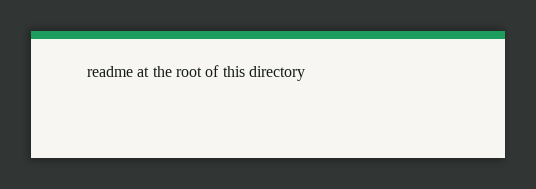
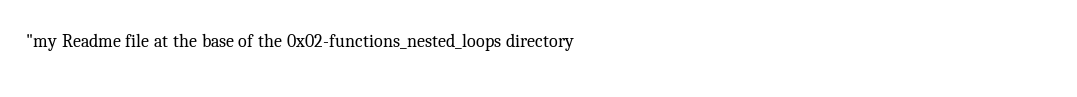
[87,65,245,77] readme at the root of this -> [26,33,501,51] "my Readme file at the base of the 0x02-functions_nested_loops

